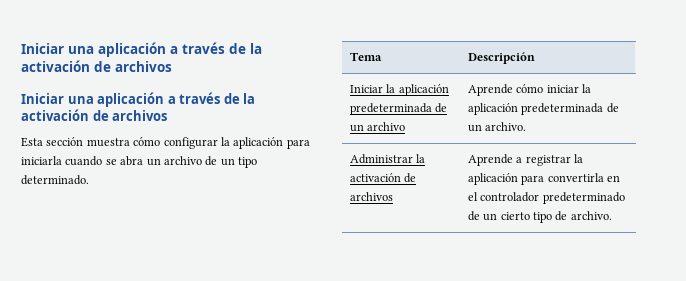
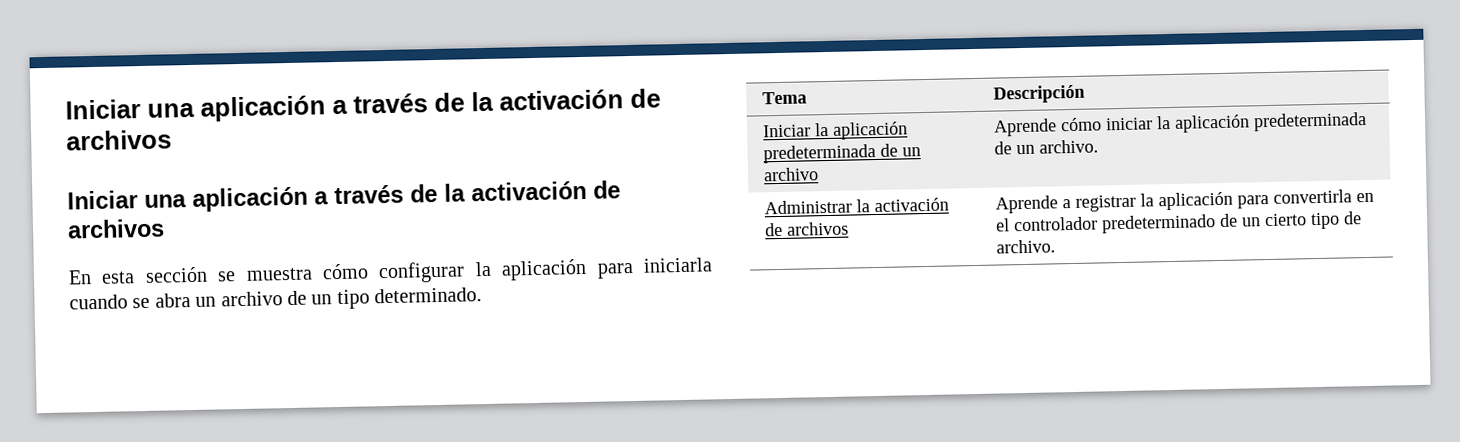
[21,137,84,147] Esta sección -> [68,266,237,285] En esta sección se

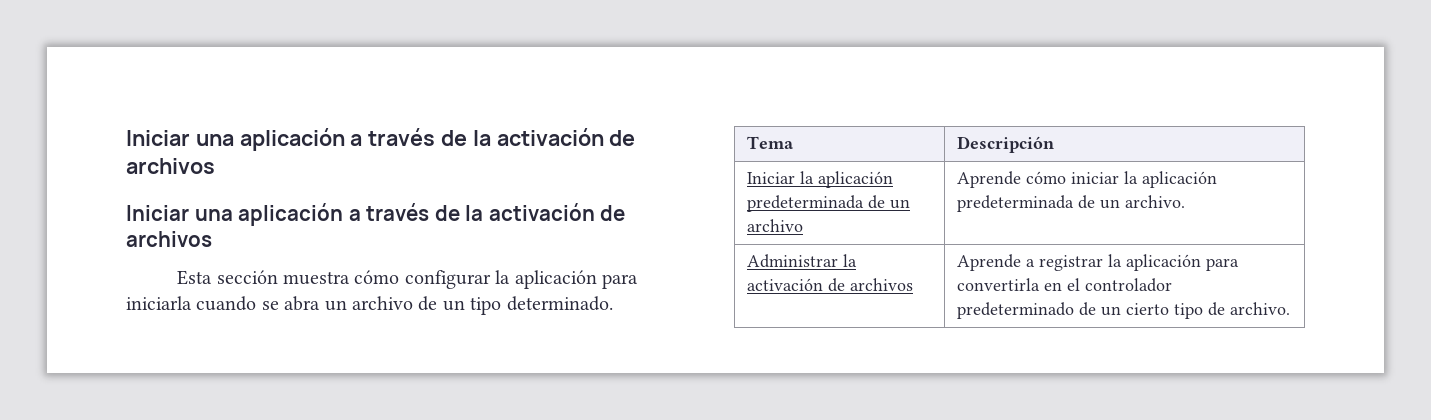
[68,266,237,285] En esta sección se -> [177,270,278,285] Esta sección

